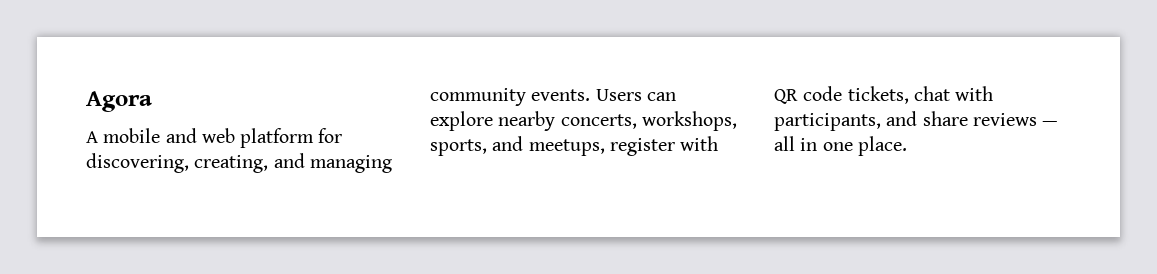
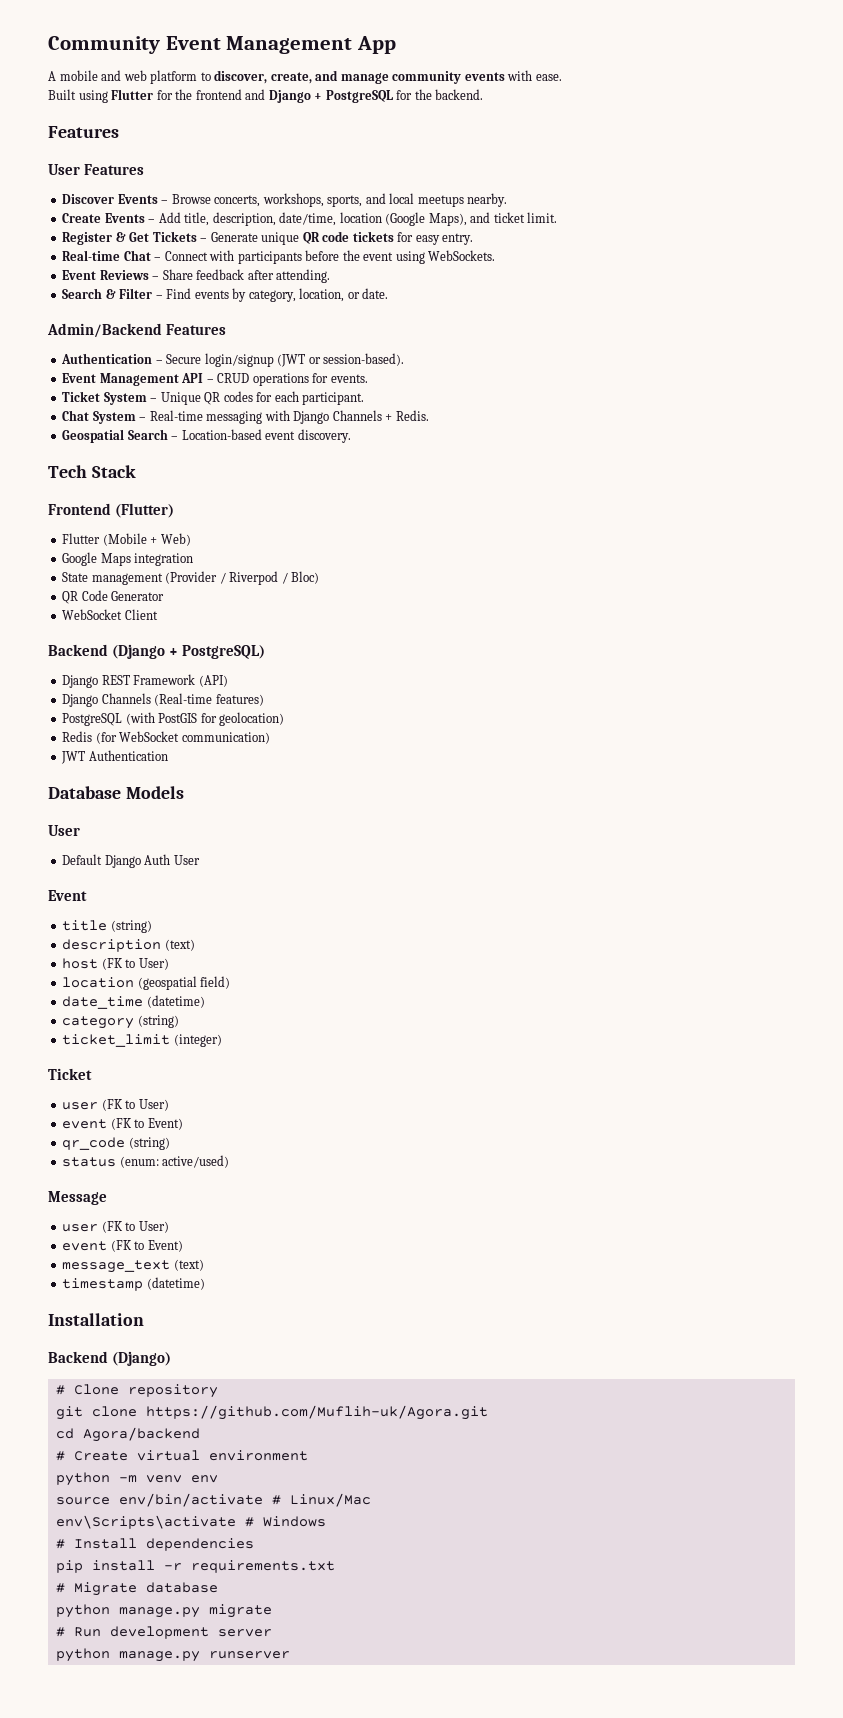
[86,91,152,112] Agora -> [48,36,396,54] Community Event Management App
[318,128,343,143] [86,153,392,173] [430,88,676,106] [430,111,737,131] [430,136,719,156] [774,86,994,104] [774,111,1059,131] [774,136,907,156] for discovering, creating, and managing community events. Users can explore nearby concerts, workshops, sports, and meetups, register with QR code tickets, chat with participants, and share reviews — all in one place. -> [200,70,562,84] [48,89,484,103] [48,126,119,138] [48,164,145,175] [62,193,508,207] [62,212,558,226] [62,231,474,245] [62,250,496,264] [62,269,331,283] [62,288,389,302] [47,323,227,338] [61,353,405,367] [62,373,368,386] [62,391,365,405] [62,410,429,424] [62,429,351,443] [48,465,136,478] [48,503,175,518] [62,533,191,546] [62,552,194,566] [62,571,320,585] [62,590,165,604] [62,609,158,620] [48,644,266,659] [62,674,228,688] [62,693,264,707] [62,712,285,726] [62,731,270,744] [61,750,168,764] [48,786,184,799] [48,825,80,836] [62,854,200,868] [48,890,87,901] [62,920,152,933] [62,939,195,952] [62,958,169,970] [62,976,231,990] [62,995,205,1009] [62,1015,179,1029] [62,1034,222,1047] [48,1068,92,1080] [62,1099,169,1111] [62,1118,183,1130] [62,1137,170,1150] [62,1155,230,1168] [48,1191,107,1205] [62,1221,169,1233] [62,1240,183,1252] [62,1259,204,1273] [62,1277,205,1291] [48,1313,144,1326] [48,1351,172,1366] [55,1384,218,1398] [55,1405,488,1420] [55,1427,200,1442] [55,1450,308,1461] [55,1472,218,1486] [55,1493,371,1507] [55,1515,326,1529] [55,1538,254,1551] [55,1560,335,1573] [55,1582,218,1596] [55,1604,272,1618] [55,1626,272,1639] [55,1648,290,1662] to discover, create, and manage community events with ease. // Built using Flutter for the frontend and Django + PostgreSQL for the backend. // Features // User Features // Discover Events – Browse concerts, workshops, sports, and local meetups nearby. // Create Events – Add title, description, date/time, location (Google Maps), and ticket limit. // Register & Get Tickets – Generate unique QR code tickets for easy entry. // Real-time Chat – Connect with participants before the event using WebSockets. // Event Reviews – Share feedback after attending. // Search & Filter – Find events by category, location, or date. // Admin/Backend Features // Authentication – Secure login/signup (JWT or session-based). // Event Management API – CRUD operations for events. // Ticket System – Unique QR codes for each participant. // Chat System – Real-time messaging with Django Channels + Redis. // Geospatial Search – Location-based event discovery. // Tech Stack // Frontend (Flutter) // Flutter (Mobile + Web) // Google Maps integration // State management (Provider / Riverpod / Bloc) // QR Code Generator // WebSocket Client // Backend (Django + PostgreSQL) // Django REST Framework (API) // Django Channels (Real-time features) // PostgreSQL (with PostGIS for geolocation) // Redis (for WebSocket communication) // JWT Authentication // Database Models // User // Default Django Auth User // Event // title (string) // description (text) // host (FK to User) // location (geospatial field) // date_time (datetime) // category (string) // ticket_limit (integer) // Ticket // user (FK to User) // event (FK to Event) // qr_code (string) // status (enum: active/used) // Message // user (FK to User) // event (FK to Event) // message_text (text) // timestamp (datetime) // Installation // Backend (Django) // # Clone repository // git clone https://github.com/Muflih-uk/Agora.git // cd Agora/backend // # Create virtual environment // python -m venv env // source env/bin/activate # Linux/Mac // env\Scripts\activate # Windows // # Install dependencies // pip install -r requirements.txt // # Migrate database // python manage.py migrate // # Run development server // python manage.py runserver

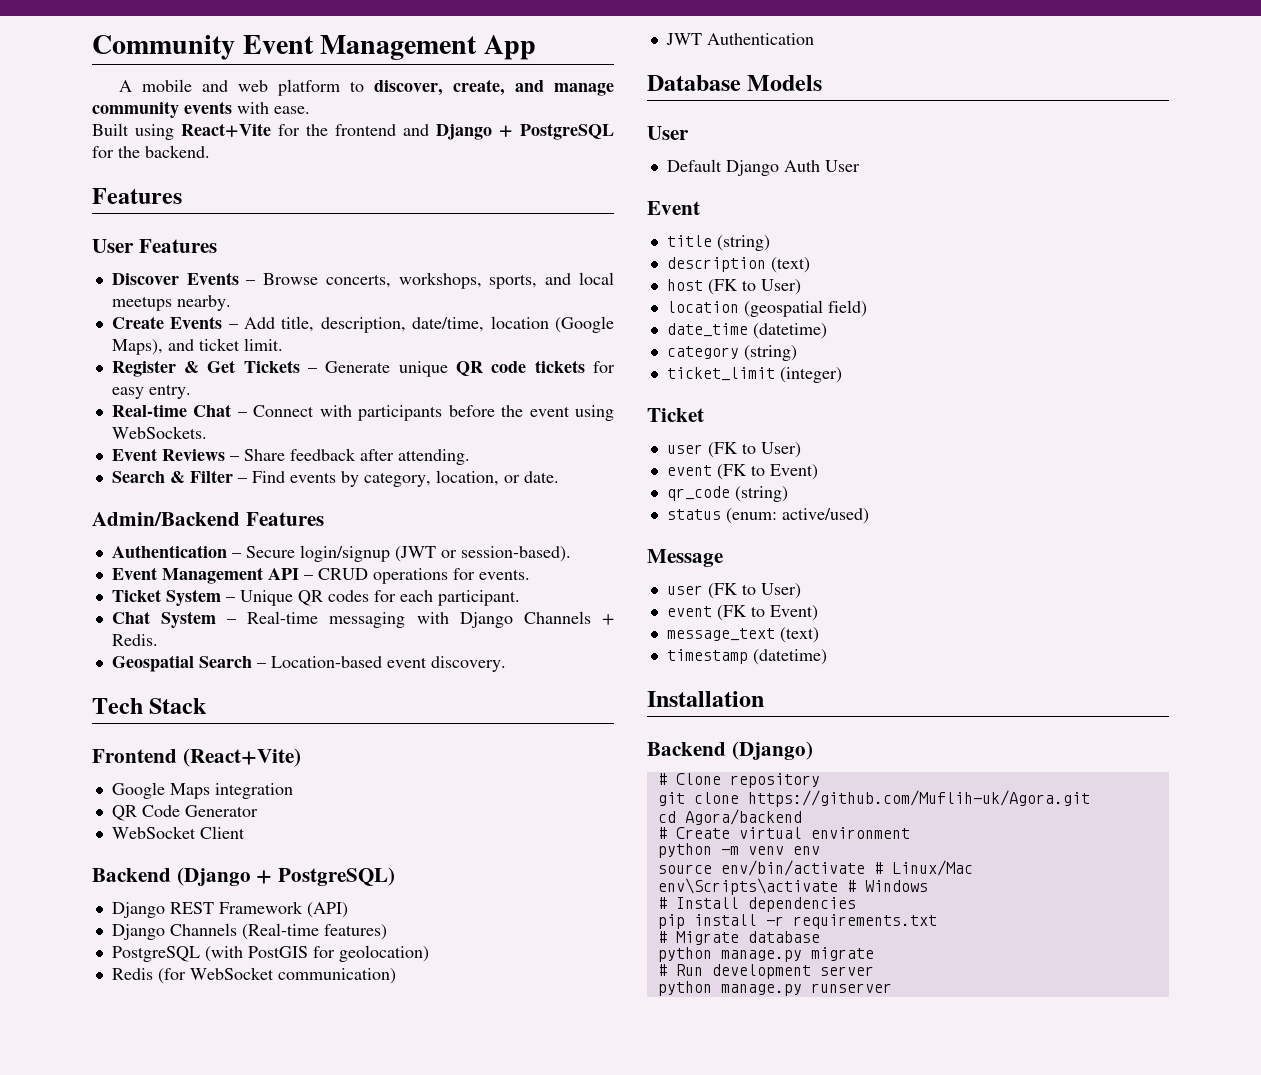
[111,89,154,100] Flutter -> [181,123,271,137] React+Vite
[115,503,175,518] [62,533,191,546] [62,552,194,566] [62,571,320,585] (Flutter) // Flutter (Mobile + Web) // Google Maps integration // State management (Provider / Riverpod / Bloc) -> [182,748,301,767] [111,782,293,799] (React+Vite) // Google Maps integration

